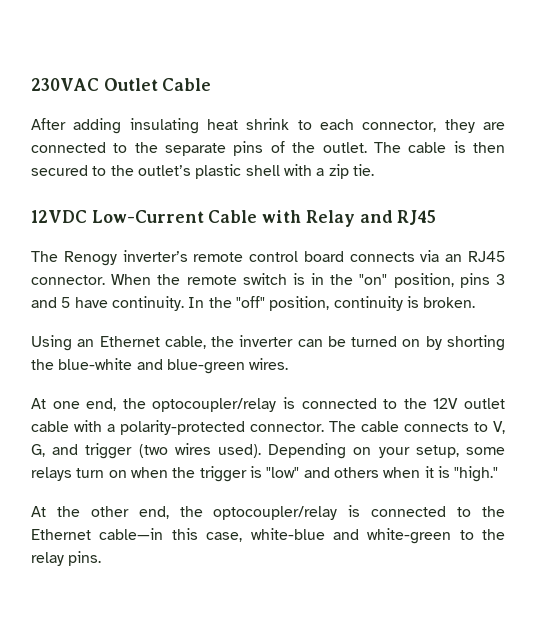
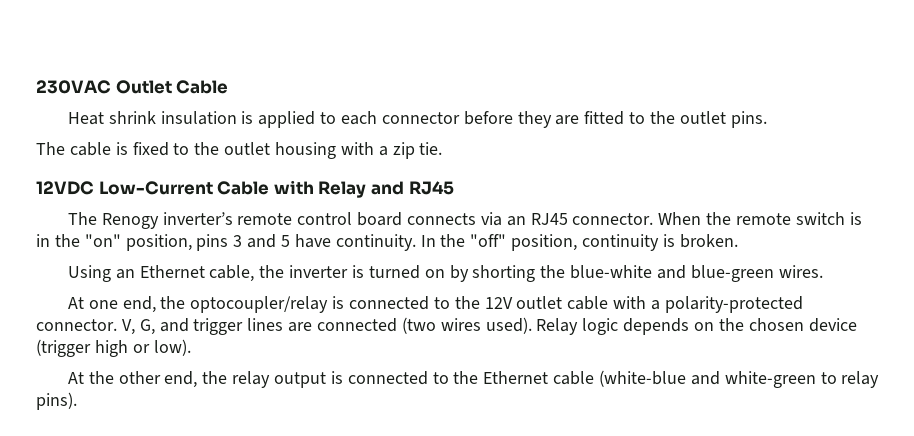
[31,118,437,134] After adding insulating heat shrink to each connector, -> [67,111,513,128] Heat shrink insulation is applied to each connector before
[31,141,506,156] [31,164,280,179] connected to the separate pins of the outlet. The cable is then secured to the outlet’s plastic shell -> [584,111,767,128] [36,142,337,159] fitted to the outlet pins. // The cable is fixed to the outlet housing
[297,336,346,347] can be -> [351,265,364,278] is
[329,421,505,434] [31,443,505,459] [31,466,499,482] The cable connects to V, G, and trigger (two wires used). Depending on your setup, some relays turn on when the trigger is "low" and others when it is "high." -> [121,317,857,335] [36,339,191,357] V, G, and trigger lines are connected (two wires used). Relay logic depends on the chosen device (trigger high or low).
[213,506,338,520] optocoupler/relay -> [232,371,326,388] relay output
[99,528,505,544] [31,551,102,566] cable—in this case, white-blue and white-green to the relay pins. -> [553,370,880,388] [36,392,77,410] cable (white-blue and white-green to relay pins).

